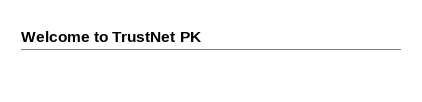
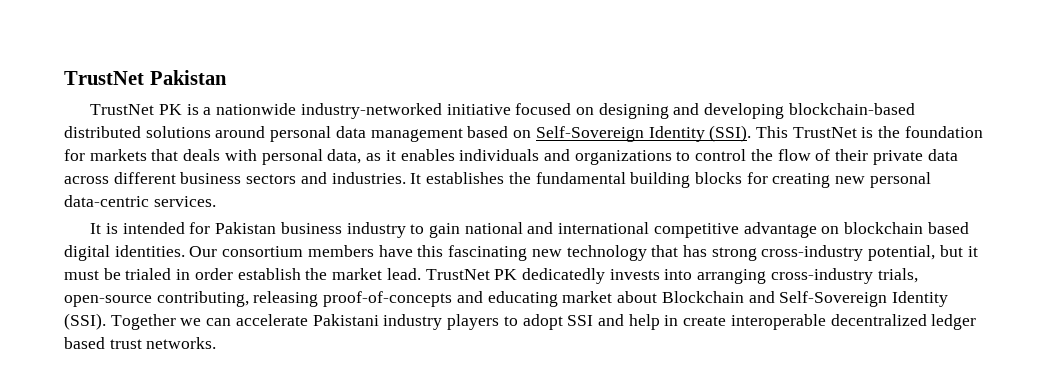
[21,31,202,42] Welcome to TrustNet PK -> [64,70,227,85] [90,103,915,119] [64,125,983,142] [64,149,958,165] [64,172,931,188] [64,195,216,207] [90,222,969,238] [64,245,978,261] [64,268,918,284] [64,291,948,307] [64,313,977,330] [64,337,217,349] TrustNet Pakistan // TrustNet PK is a nationwide industry-networked initiative focused on designing and developing blockchain-based distributed solutions around personal data management based on Self-Sovereign Identity (SSI). This TrustNet is the foundation for markets that deals with personal data, as it enables individuals and organizations to control the flow of their private data across different business sectors and industries. It establishes the fundamental building blocks for creating new personal data-centric services. // It is intended for Pakistan business industry to gain national and international competitive advantage on blockchain based digital identities. Our consortium members have this fascinating new technology that has strong cross-industry potential, but it must be trialed in order establish the market lead. TrustNet PK dedicatedly invests into arranging cross-industry trials, open-source contributing, releasing proof-of-concepts and educating market about Blockchain and Self-Sovereign Identity (SSI). Together we can accelerate Pakistani industry players to adopt SSI and help in create interoperable decentralized ledger based trust networks.

